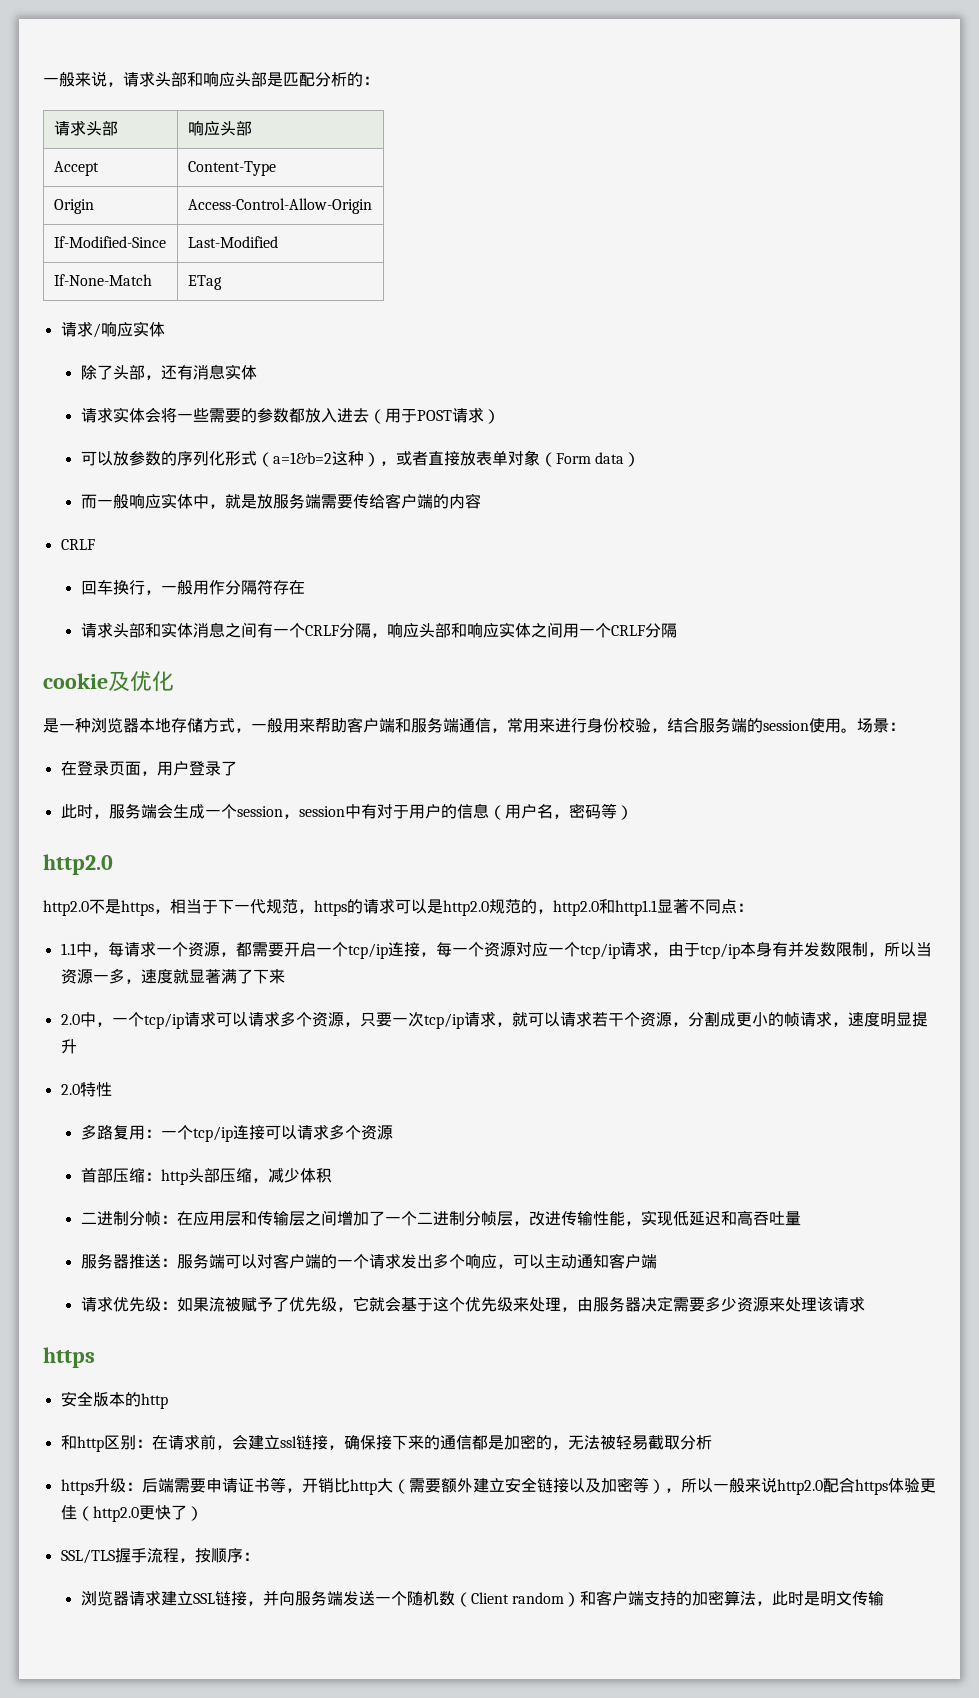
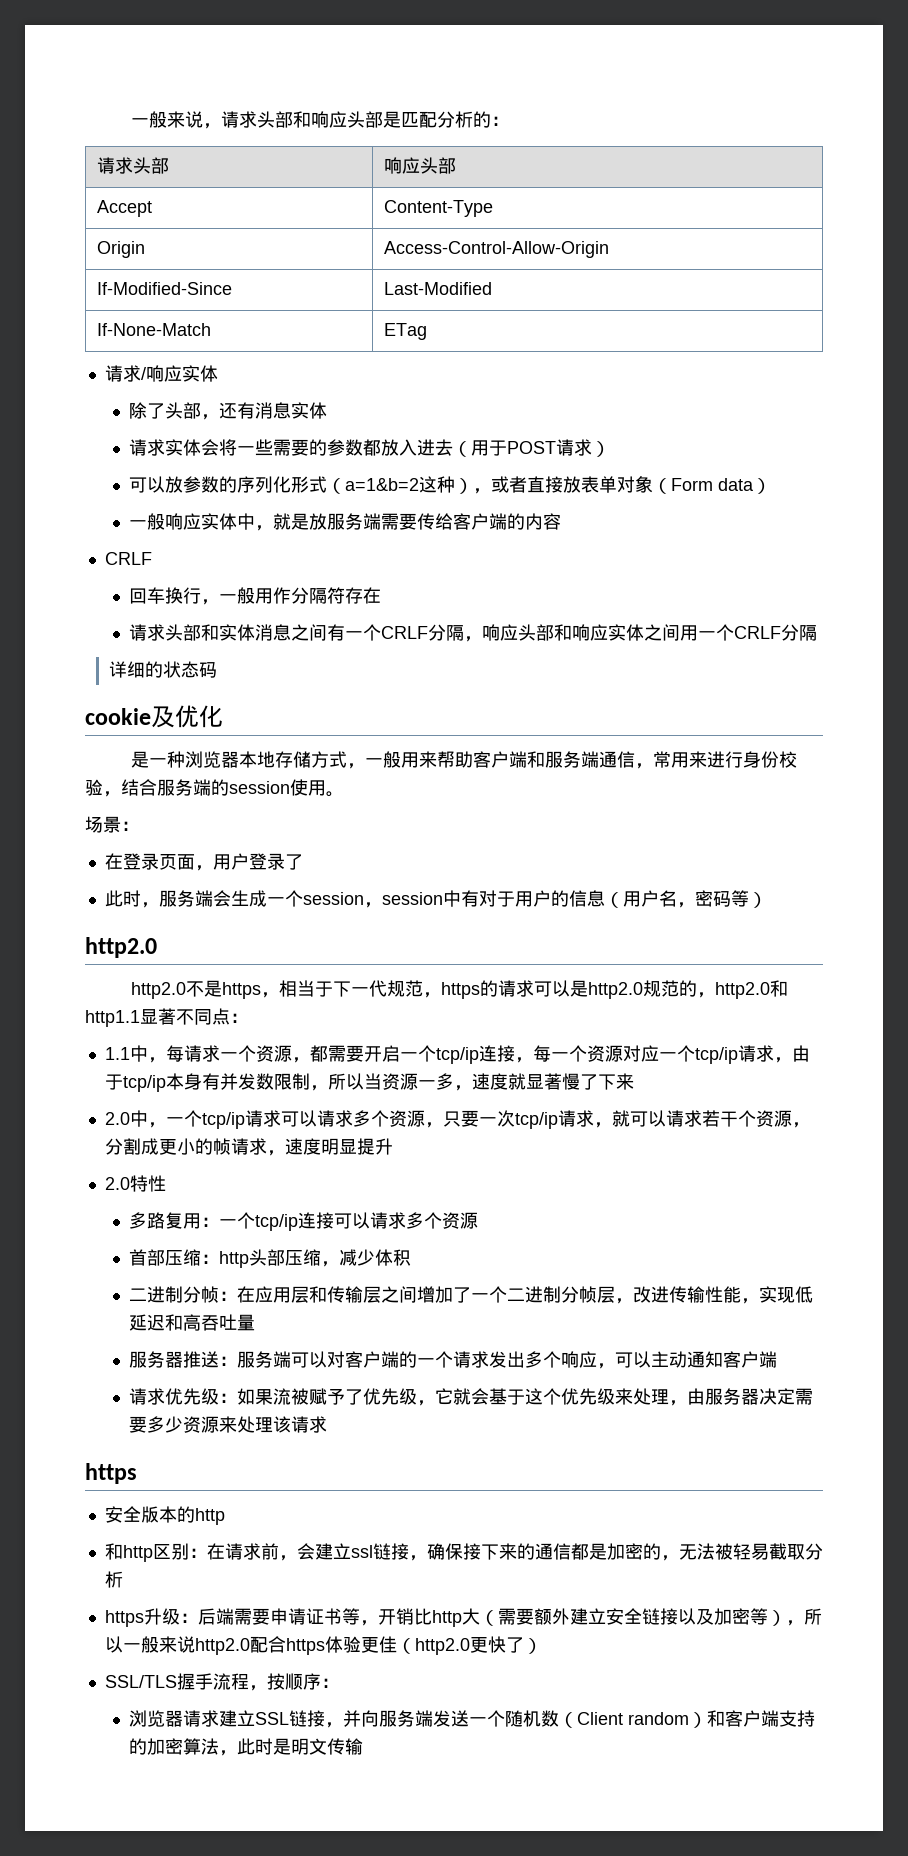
[80,494,97,509] 而 -> (771, 486) none
(677, 630) none -> [109,661,218,678] // 详细的状态码
(857, 730) none -> (344, 794) //
[220,969,237,984] 满 -> [561,1073,580,1090] 慢

